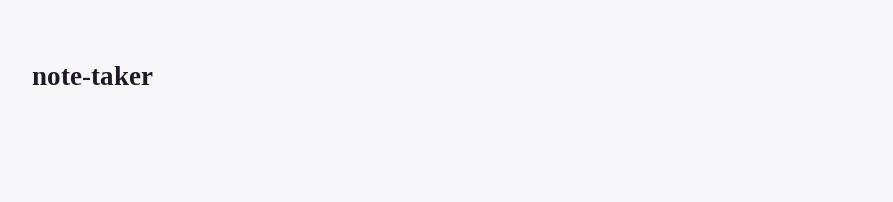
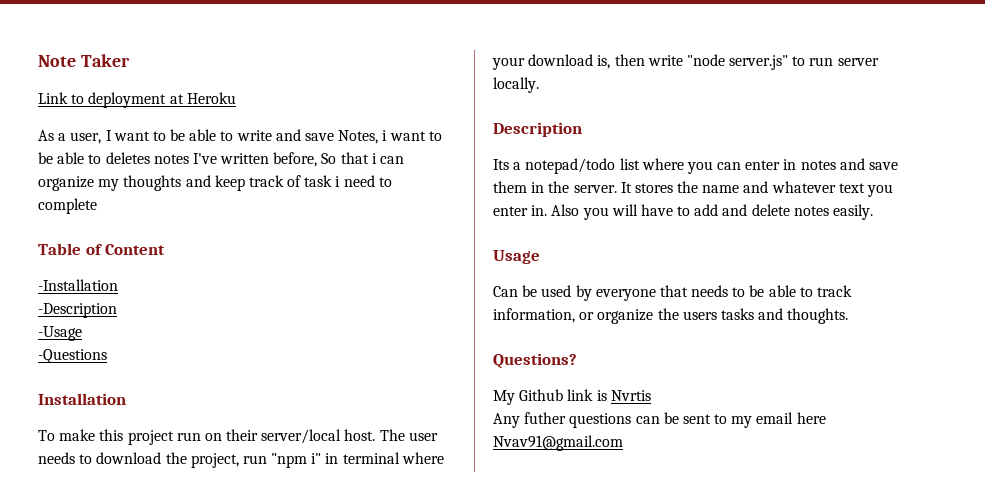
[32,66,153,85] note-taker -> [38,54,130,67] [38,92,236,108] [38,129,442,144] [38,152,405,167] [38,175,392,191] [38,198,97,214] [38,243,166,255] [38,279,118,291] [38,303,117,318] [38,326,82,341] [38,349,107,363] [38,393,126,405] [38,429,438,445] [38,452,444,468] [492,54,879,70] [493,77,539,93] [493,122,582,137] [493,158,899,174] [493,181,894,197] [493,204,874,220] [493,250,540,264] [493,285,853,301] [493,308,849,324] [493,353,577,369] [493,389,651,405] [493,412,826,428] [493,435,623,451] Note Taker // Link to deployment at Heroku // As a user, I want to be able to write and save Notes, i want to be able to deletes notes I've written before, So that i can organize my thoughts and keep track of task i need to complete // Table of Content // -Installation // -Description // -Usage // -Questions // Installation // To make this project run on their server/local host. The user needs to download the project, run "npm i" in terminal where your download is, then write "node server.js" to run server locally. // Description // Its a notepad/todo list where you can enter in notes and save them in the server. It stores the name and whatever text you enter in. Also you will have to add and delete notes easily. // Usage // Can be used by everyone that needs to be able to track information, or organize the users tasks and thoughts. // Questions? // My Github link is Nvrtis // Any futher questions can be sent to my email here Nvav91@gmail.com

